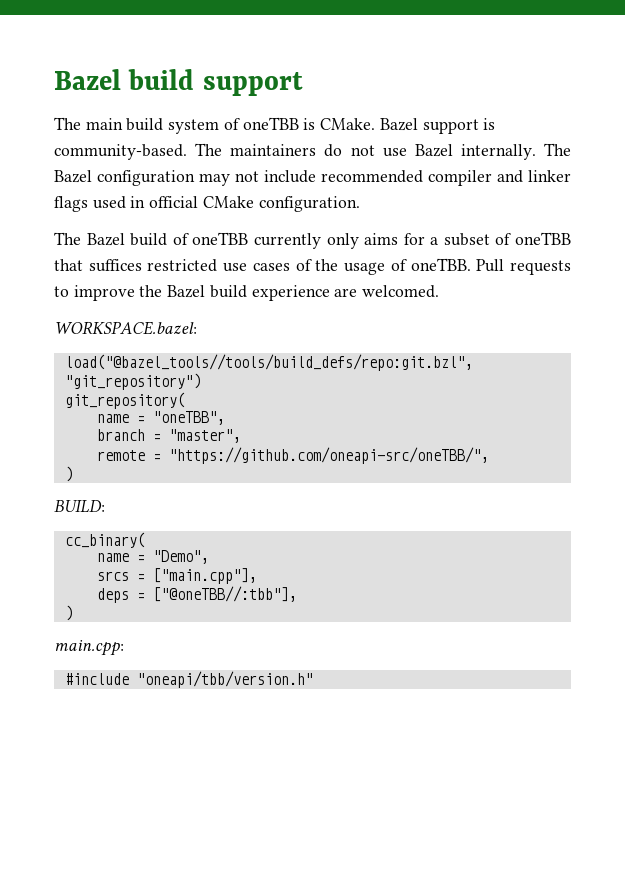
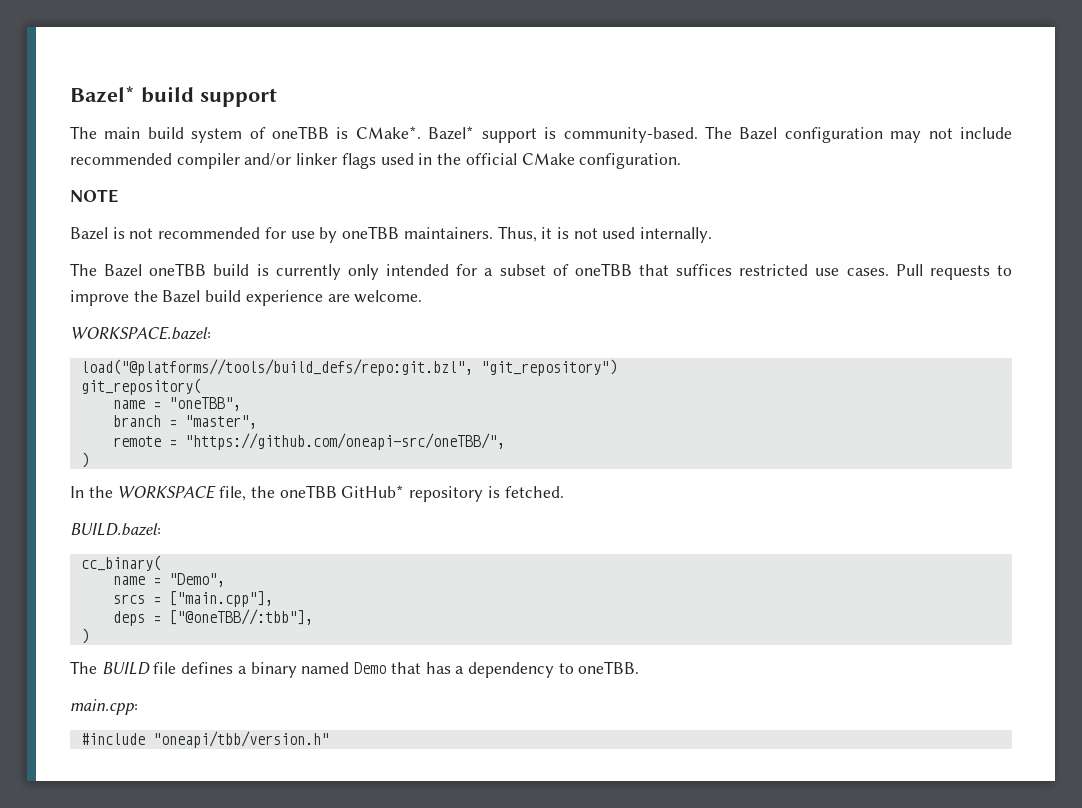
[54,69,121,90] Bazel -> [70,86,135,103] Bazel*
[320,118,418,131] CMake. Bazel -> [355,126,475,140] CMake*. Bazel*
[230,143,571,160] maintainers do not use Bazel internally. The -> (732, 132) none
[497,170,523,183] and -> [244,153,292,166] and/or
(146, 202) none -> [437,153,462,165] the
[54,232,249,246] // The Bazel build of oneTBB -> [70,189,118,203] [70,226,713,243] [70,263,269,277] // NOTE // Bazel is not recommended for use by oneTBB maintainers. Thus, it is not used internally. // The Bazel oneTBB build is
[364,233,399,245] aims -> [386,264,450,276] intended
[252,258,471,275] cases of the usage of oneTBB. -> [846,268,889,276] cases.
[362,285,440,298] welcomed. -> [354,290,423,303] welcome.
[64,354,473,371] load("@bazel_tools//tools/build_defs/repo:git.bzl", -> [80,359,473,376] load("@platforms//tools/build_defs/repo:git.bzl",
[54,500,105,513] BUILD: -> [70,485,564,502] [70,523,161,536] In the WORKSPACE file, the oneTBB GitHub* repository is fetched. // BUILD.bazel:
(73, 613) none -> [70,661,640,678] // The BUILD file defines a binary named Demo that has a dependency to oneTBB.

